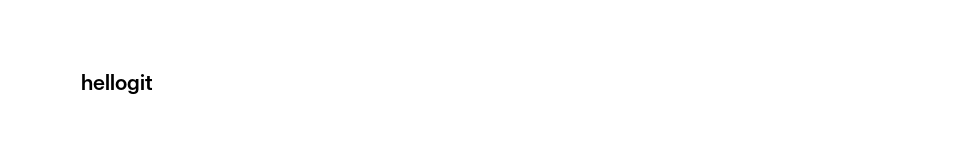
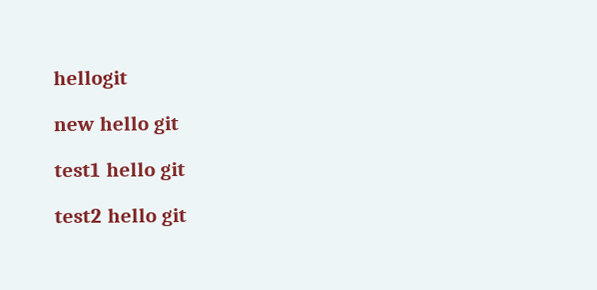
(153, 84) none -> [53,115,180,135] [54,161,187,181] [54,207,188,227] // new hello git // test1 hello git // test2 hello git

